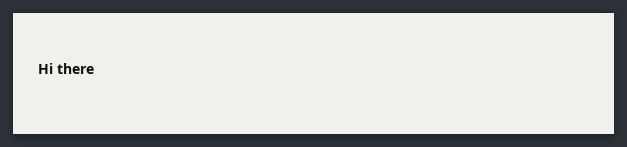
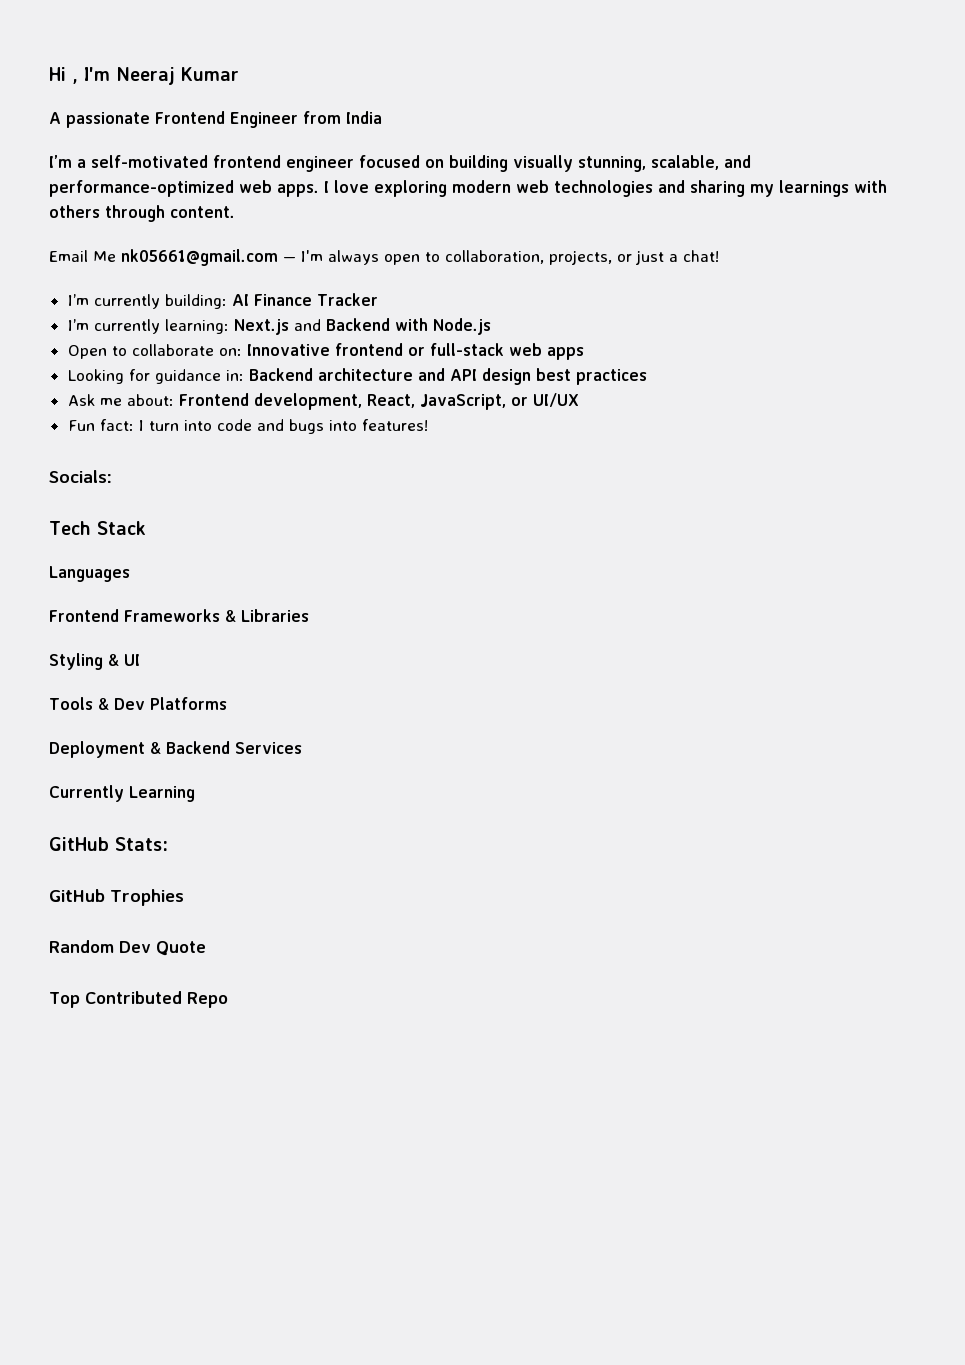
[57,63,94,74] there -> [72,67,239,85] [49,111,382,128] [49,155,751,172] [49,180,887,197] [49,205,235,222] [49,249,719,266] [67,293,378,309] [67,318,491,335] [67,343,584,360] [67,368,647,385] [67,393,579,410] [67,419,428,434] [49,470,112,483] [49,521,146,535] [49,566,130,582] [49,609,309,622] [49,653,140,670] [49,697,227,710] [49,741,302,758] [49,785,195,802] [49,837,168,851] [49,889,184,906] [49,940,206,956] [49,991,228,1008] , I'm Neeraj Kumar // A passionate Frontend Engineer from India // I’m a self-motivated frontend engineer focused on building visually stunning, scalable, and performance-optimized web apps. I love exploring modern web technologies and sharing my learnings with others through content. // Email Me nk05661@gmail.com — I'm always open to collaboration, projects, or just a chat! // I’m currently building: AI Finance Tracker // I’m currently learning: Next.js and Backend with Node.js // Open to collaborate on: Innovative frontend or full-stack web apps // Looking for guidance in: Backend architecture and API design best practices // Ask me about: Frontend development, React, JavaScript, or UI/UX // Fun fact: I turn into code and bugs into features! // Socials: // Tech Stack // Languages // Frontend Frameworks & Libraries // Styling & UI // Tools & Dev Platforms // Deployment & Backend Services // Currently Learning // GitHub Stats: // GitHub Trophies // Random Dev Quote // Top Contributed Repo

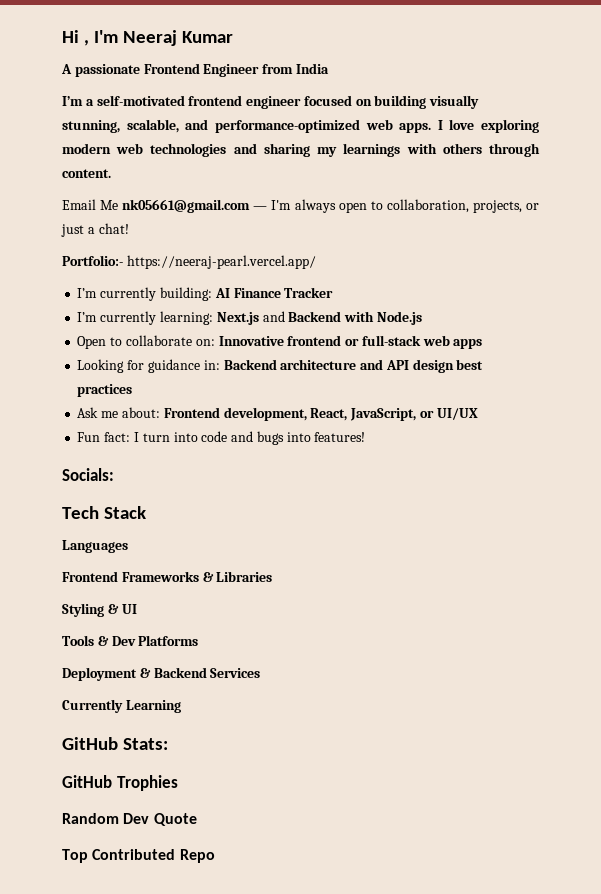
(719, 256) none -> [62,255,316,269] // Portfolio:- https://neeraj-pearl.vercel.app/

